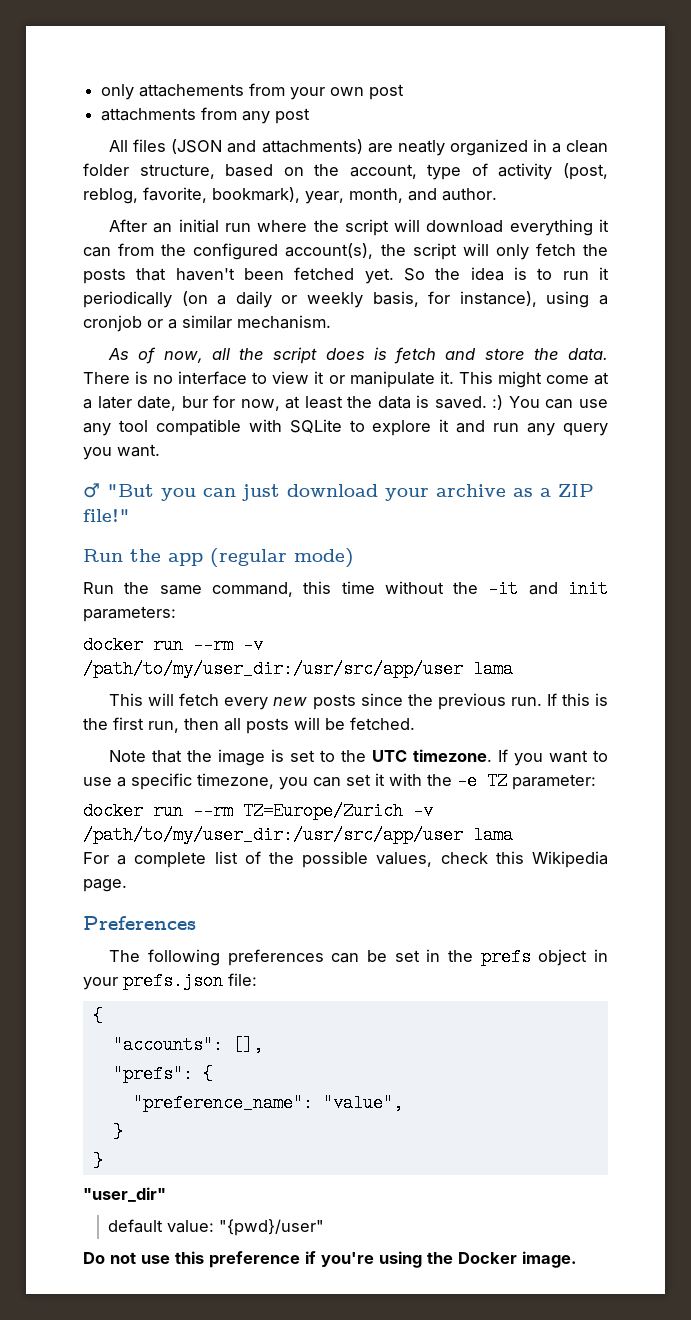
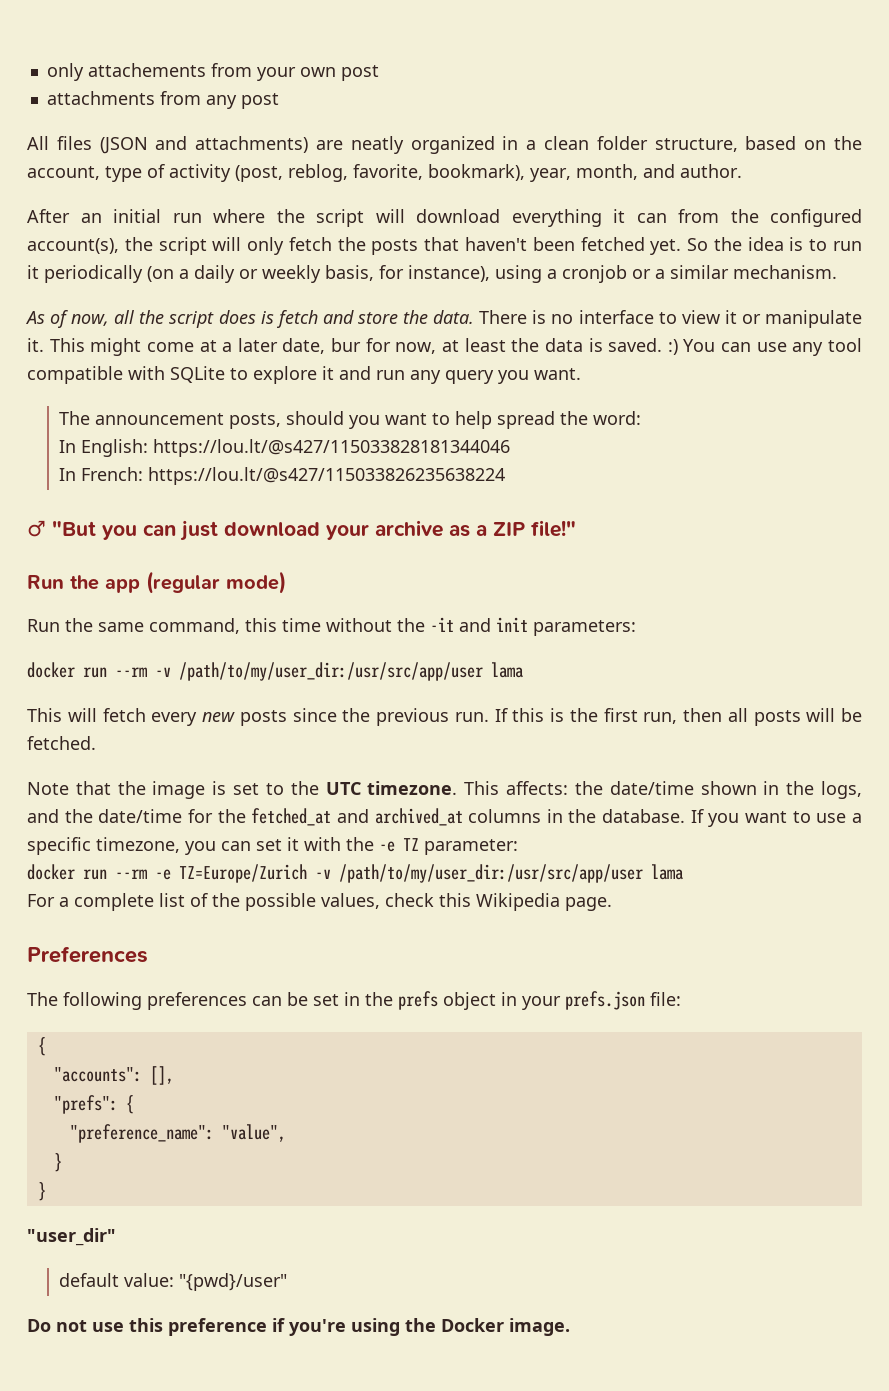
(160, 450) none -> [59,411,642,429] [59,439,511,457] [59,467,506,485] // The announcement posts, should you want to help spread the word: // In English: https://lou.lt/@s427/115033828181344046 // In French: https://lou.lt/@s427/115033826235638224
(493, 755) none -> [464,781,863,799] [27,808,686,826] This affects: the date/time shown in the logs, and the date/time for the fetched_at and archived_at columns in the database.
(233, 811) none -> [155,869,171,880] -e

